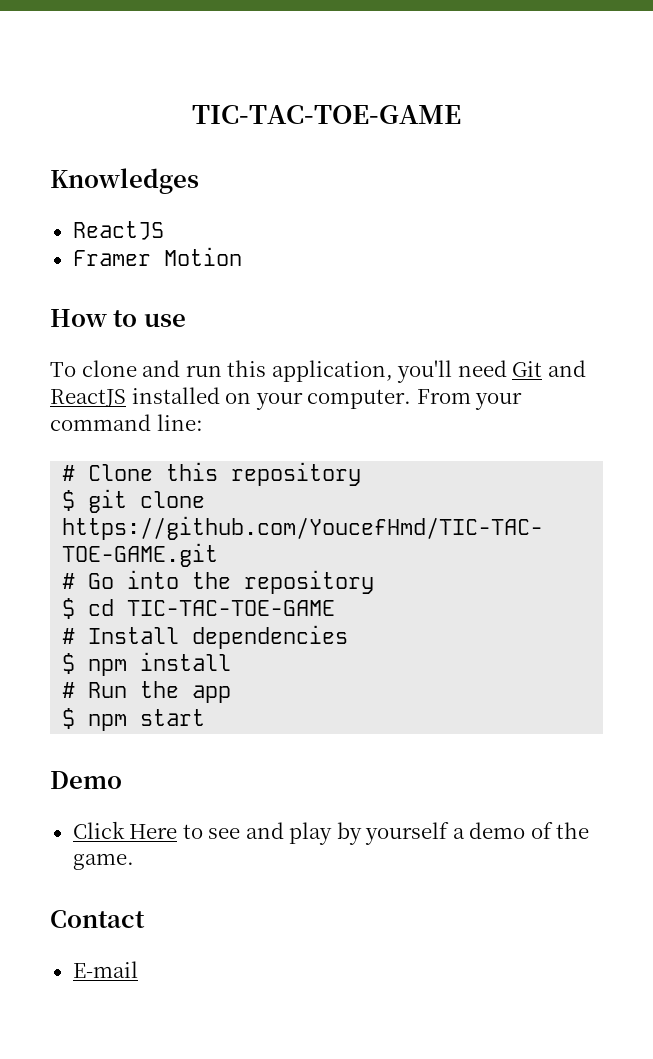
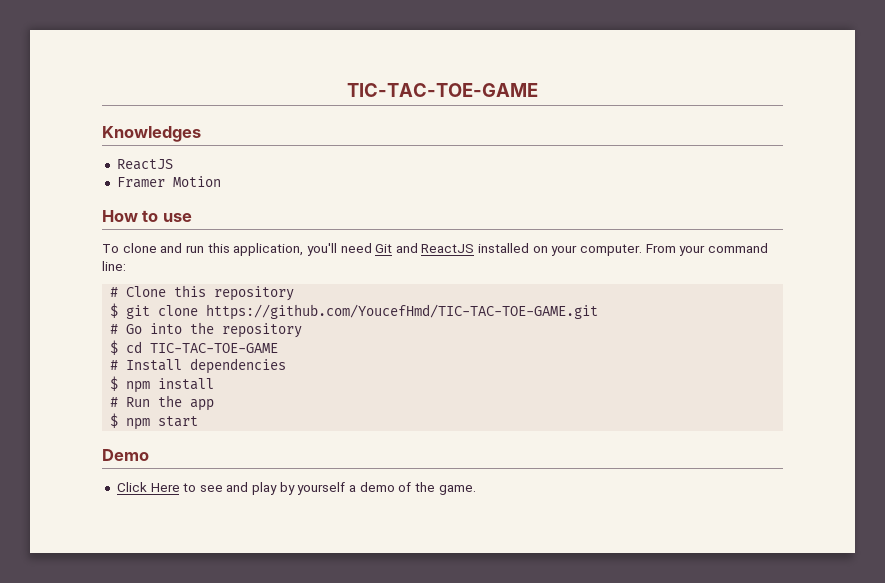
[50,910,145,928] [72,961,138,978] // Contact // E-mail -> (476, 490) none

